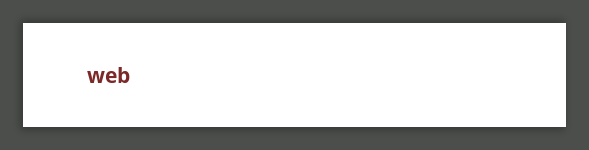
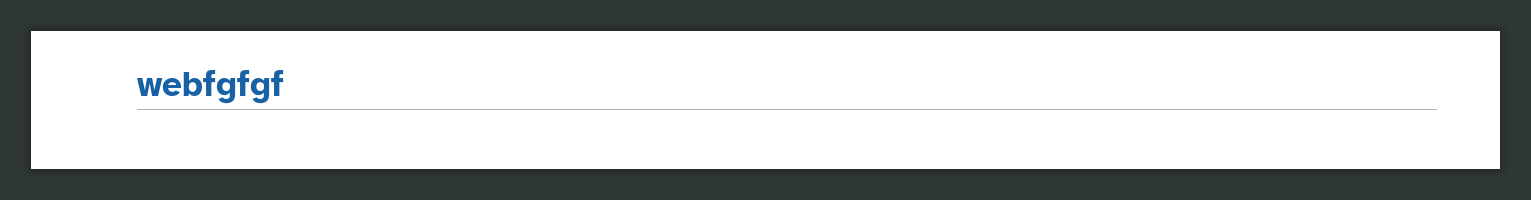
[87,67,130,83] web -> [137,70,284,104] webfgfgf

